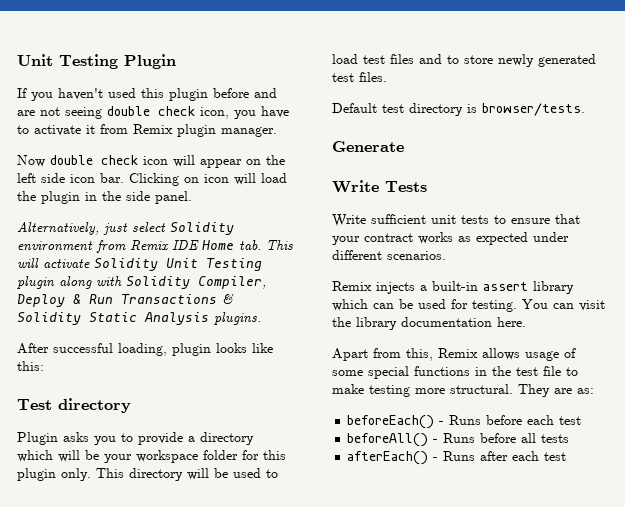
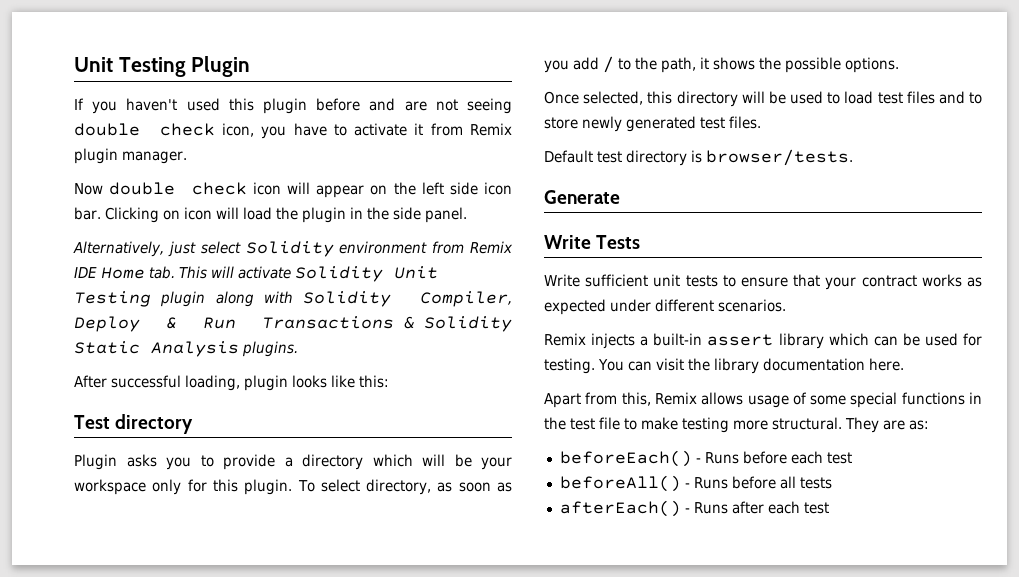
[203,450,238,460] folder -> [152,479,182,495] only
[17,468,124,481] plugin only. This -> [244,479,512,495] [544,56,899,73] [544,91,673,105] plugin. To select directory, as soon as you add / to the path, it shows the possible options. // Once selected, this

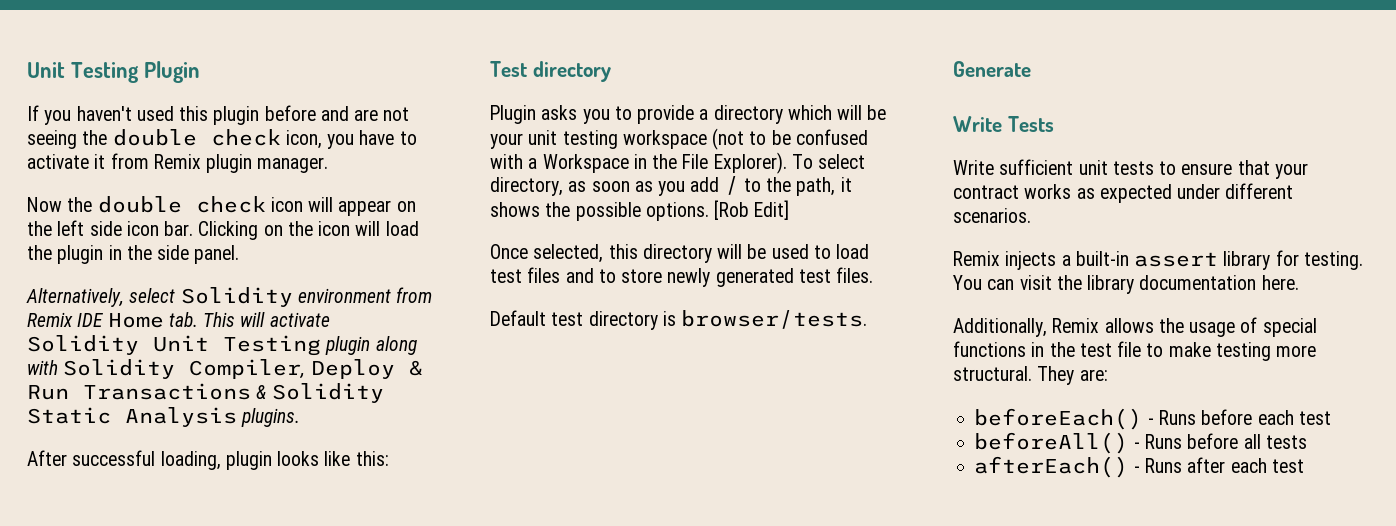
(512, 106) none -> [82,130,108,145] the
(103, 189) none -> [67,197,93,212] the
(180, 215) none -> [287,221,313,236] the
[167,241,196,257] just -> (124, 297) none
[74,479,293,495] workspace only for this plugin. -> [528,128,868,150] [490,152,787,174] unit testing workspace (not to be confused with a Workspace in the File Explorer).
(899, 65) none -> [714,200,790,220] [Rob Edit]
[828,333,958,346] which can be used -> (1271, 260) none
[544,392,651,408] Apart from this, -> [953,318,1047,337] Additionally,
(744, 398) none -> [1158,318,1184,333] the
[810,395,847,405] some -> (1258, 325) none
[883,420,929,430] are as: -> [1079,369,1108,381] are:

